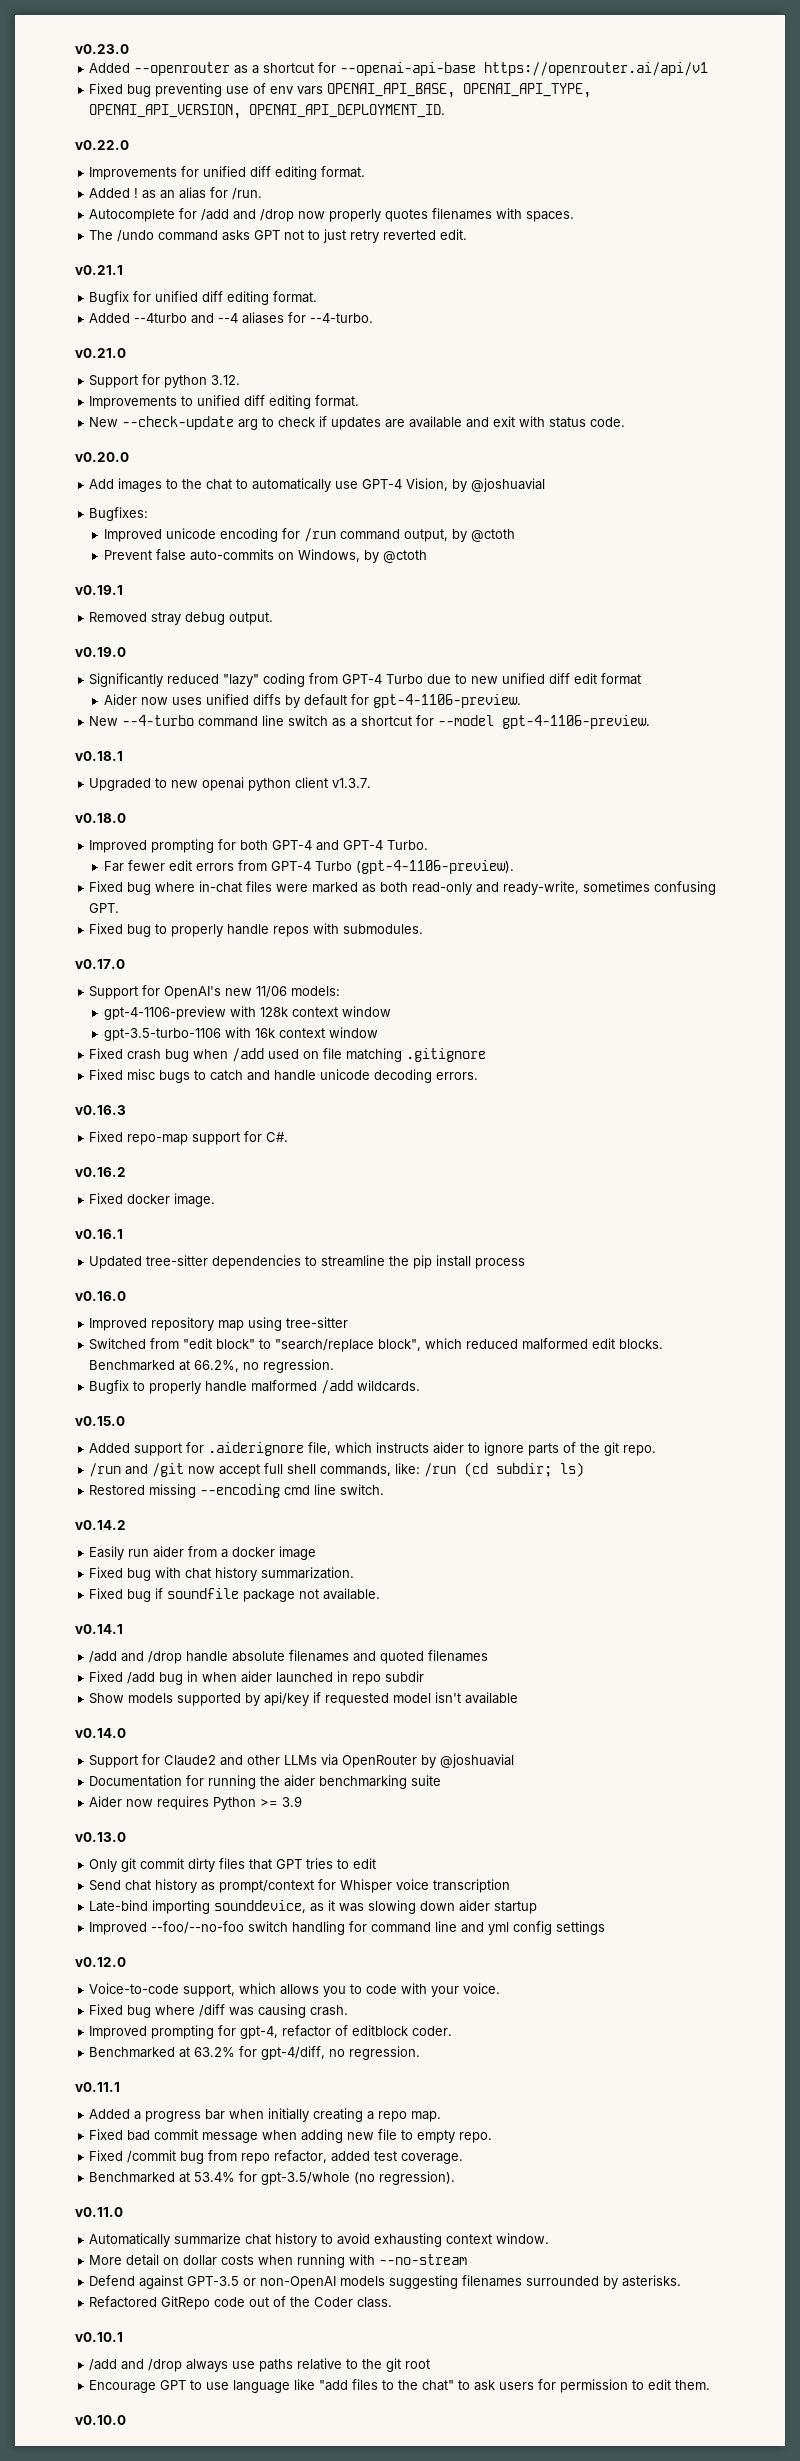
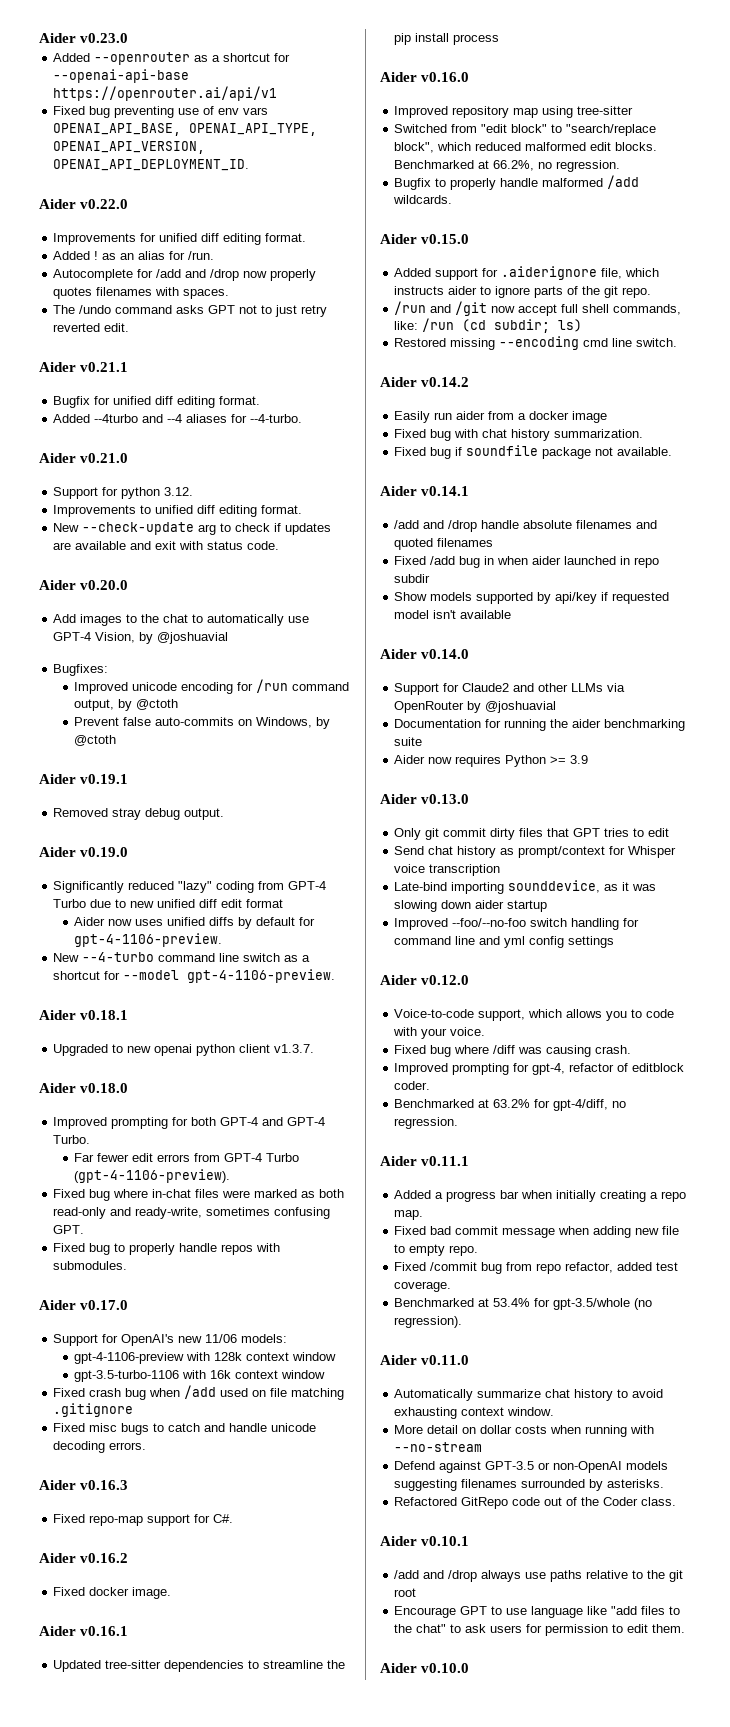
(75, 49) none -> [39,33,76,43] Aider
(446, 111) none -> [39,199,76,209] Aider
(468, 234) none -> [39,362,76,372] Aider
(374, 318) none -> [39,453,76,463] Aider
(626, 422) none -> [39,580,76,590] Aider
(428, 556) none -> [39,774,76,784] Aider
(274, 618) none -> [39,847,76,857] Aider
(651, 722) none -> [39,1010,76,1020] Aider
(372, 783) none -> [39,1083,76,1093] Aider
(424, 929) none -> [39,1300,76,1310] Aider
(479, 1076) none -> [39,1480,76,1490] Aider
(289, 1137) none -> [39,1553,76,1563] Aider
(216, 1200) none -> [39,1626,76,1636] Aider
(526, 1263) none -> [380,72,417,82] Aider
(421, 1386) none -> [380,234,417,244] Aider
(385, 1489) none -> [380,377,417,387] Aider
(381, 1594) none -> [380,486,417,496] Aider
(519, 1698) none -> [380,649,417,659] Aider
(303, 1801) none -> [380,794,417,804] Aider
(606, 1928) none -> [380,975,417,985] Aider
(421, 2053) none -> [380,1156,417,1166] Aider
(456, 2178) none -> [380,1355,417,1365] Aider
(393, 2302) none -> [380,1536,417,1546] Aider
(711, 2385) none -> [380,1663,417,1673] Aider

